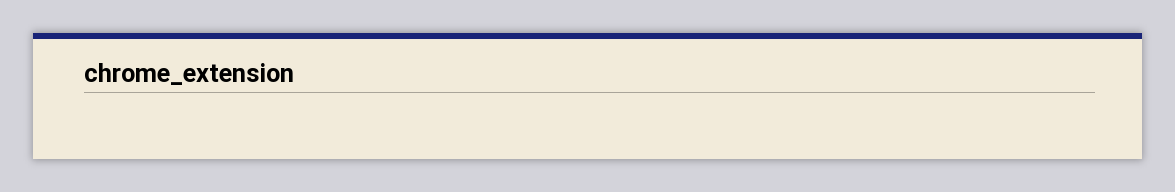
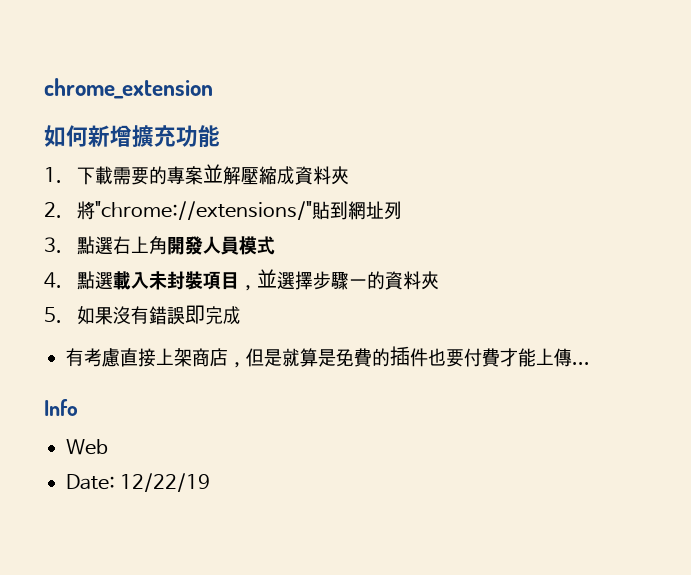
(294, 74) none -> [44,125,220,147] [44,164,349,185] [44,201,402,220] [44,236,275,255] [44,269,439,291] [44,305,241,325] [66,346,590,368] [44,399,78,416] [66,439,108,455] [66,473,211,492] // 如何新增擴充功能 // 1.下載需要的專案並解壓縮成資料夾 // 2.將"chrome://extensions/"貼到網址列 // 3.點選右上角開發人員模式 // 4.點選載入未封裝項目，並選擇步驟一的資料夾 // 5.如果沒有錯誤即完成 // 有考慮直接上架商店，但是就算是免費的插件也要付費才能上傳... // Info // Web // Date: 12/22/19

